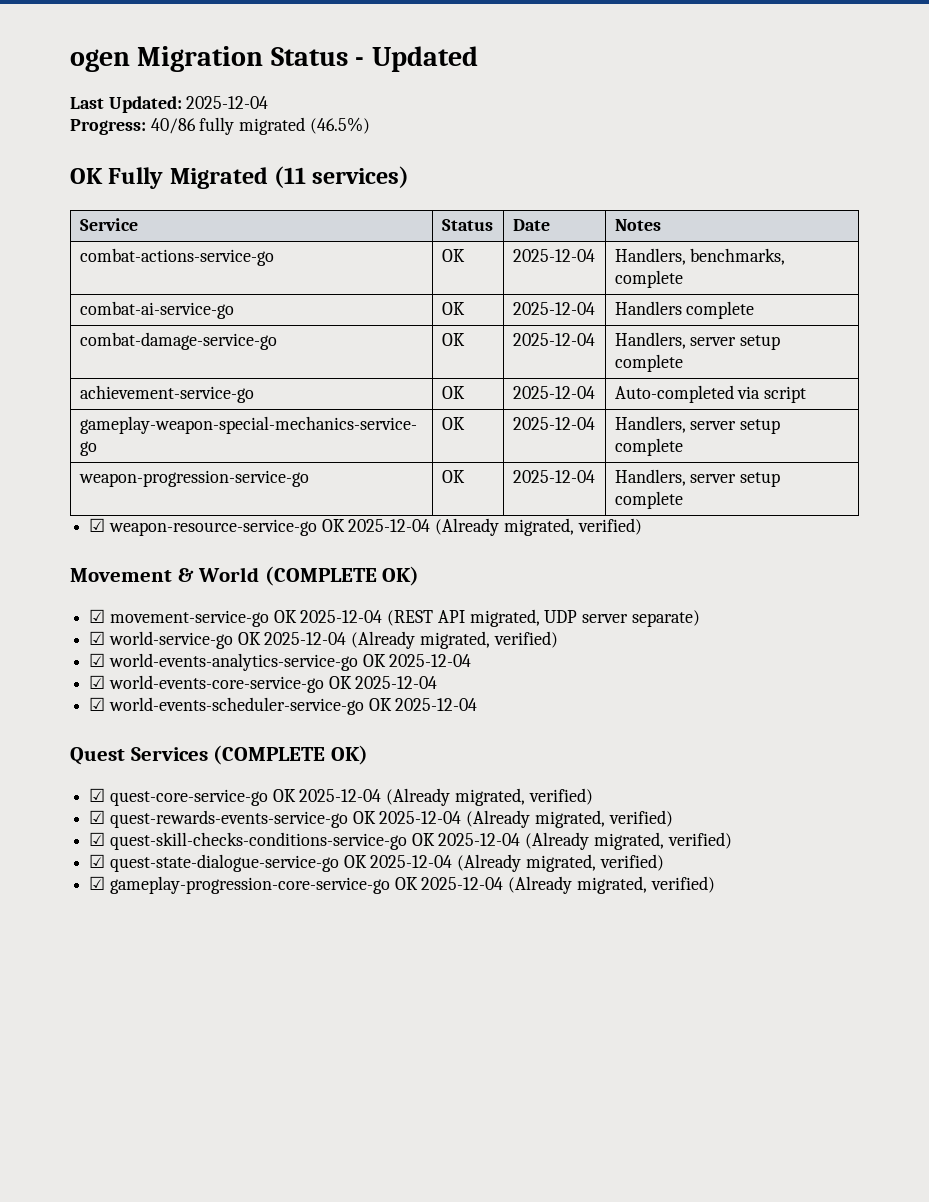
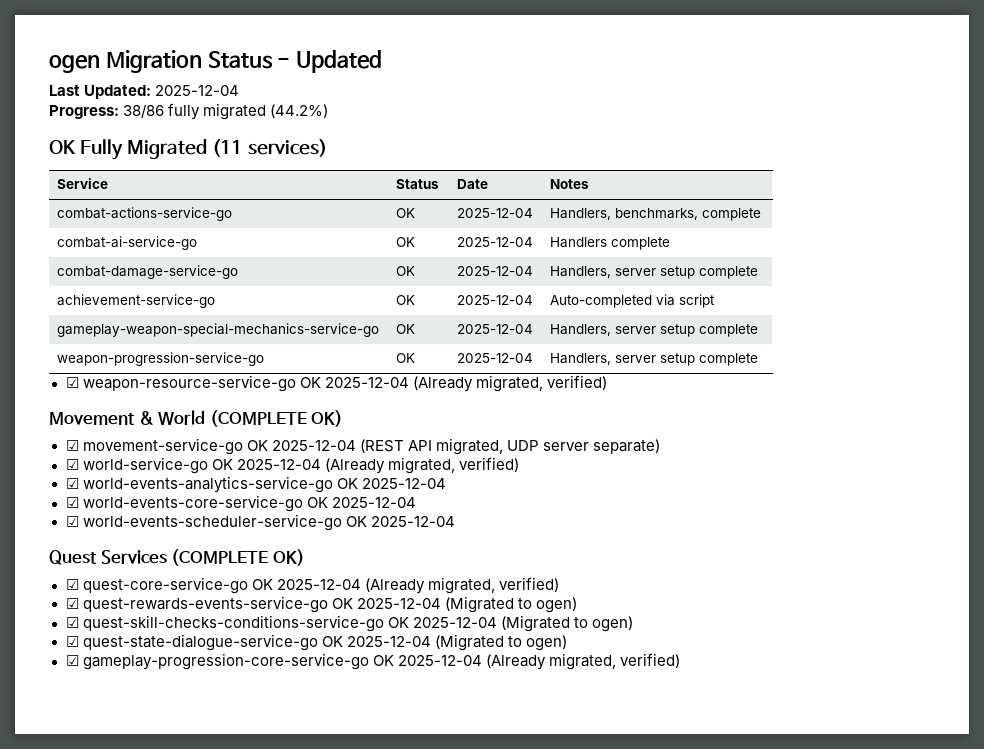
[150,118,196,134] 40/86 -> [123,104,165,118] 38/86
[309,117,370,134] (46.5%) -> [270,104,329,118] (44.2%)
[466,810,673,828] (Already migrated, verified) -> [444,596,577,613] (Migrated to ogen)
[525,832,732,850] (Already migrated, verified) -> [500,615,633,632] (Migrated to ogen)
[457,854,664,872] (Already migrated, verified) -> [434,634,567,651] (Migrated to ogen)

